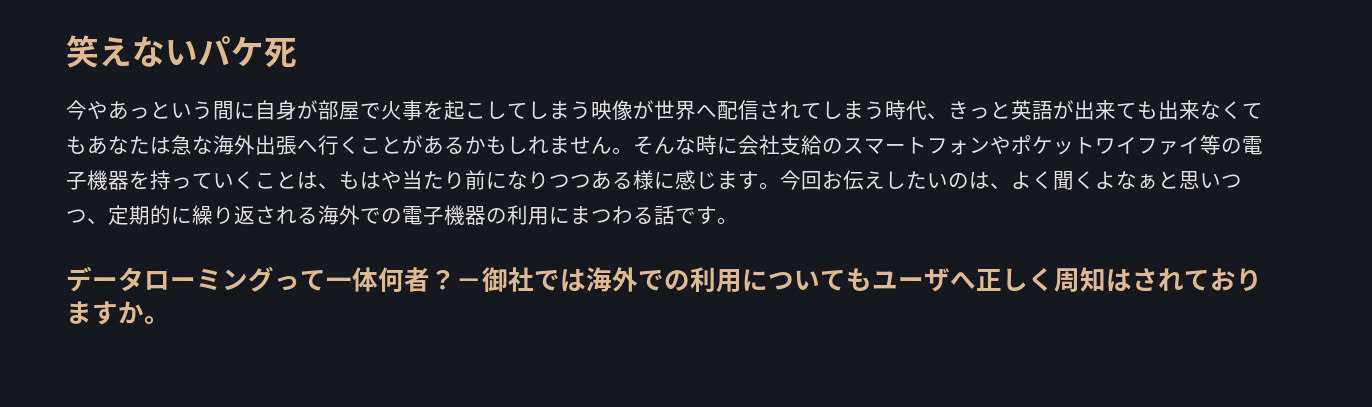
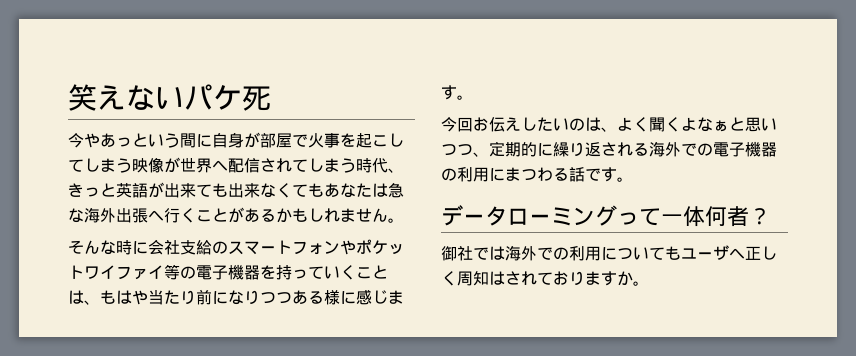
(633, 151) none -> (404, 220) //
(780, 186) none -> (473, 97) //
[456,278,482,289] － -> (771, 216) //

